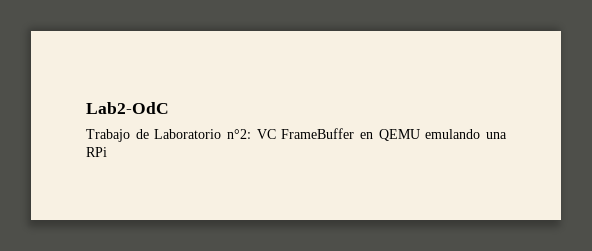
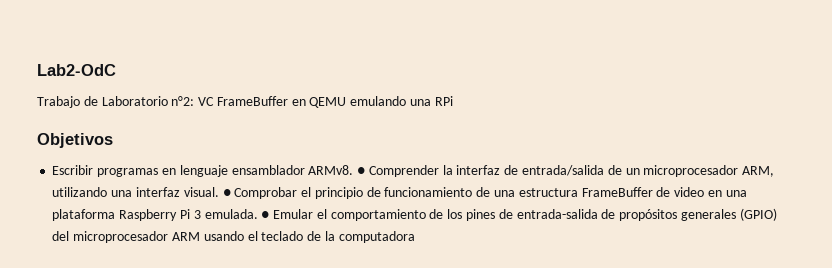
(107, 152) none -> [37,133,113,148] [52,165,775,177] [52,187,747,199] [52,208,777,221] [52,231,415,243] // Objetivos // Escribir programas en lenguaje ensamblador ARMv8. ● Comprender la interfaz de entrada/salida de un microprocesador ARM, utilizando una interfaz visual. ● Comprobar el principio de funcionamiento de una estructura FrameBuffer de video en una plataforma Raspberry Pi 3 emulada. ● Emular el comportamiento de los pines de entrada-salida de propósitos generales (GPIO) del microprocesador ARM usando el teclado de la computadora

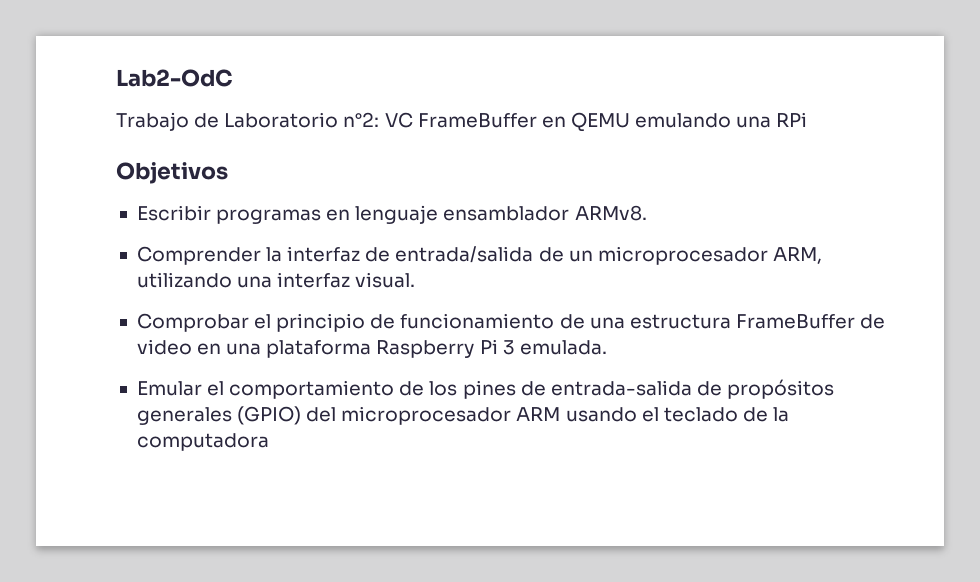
[357,167,366,175] ● -> (647, 213) //
[222,189,231,197] ● -> (416, 280) //
[261,211,270,219] ● -> (607, 347) //

